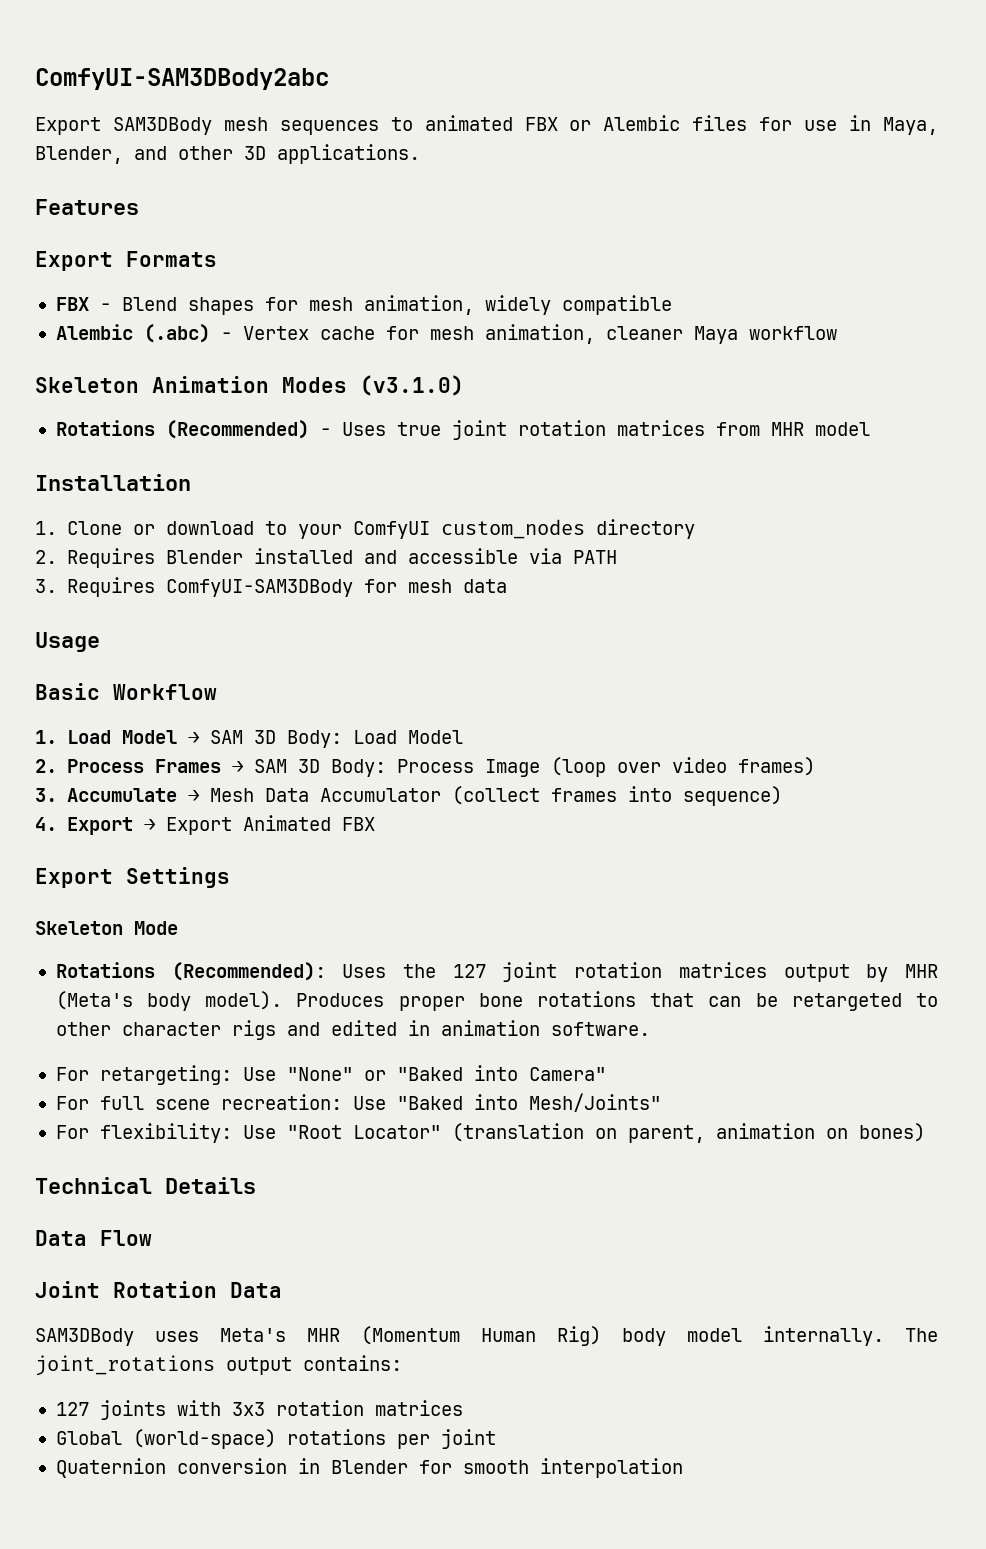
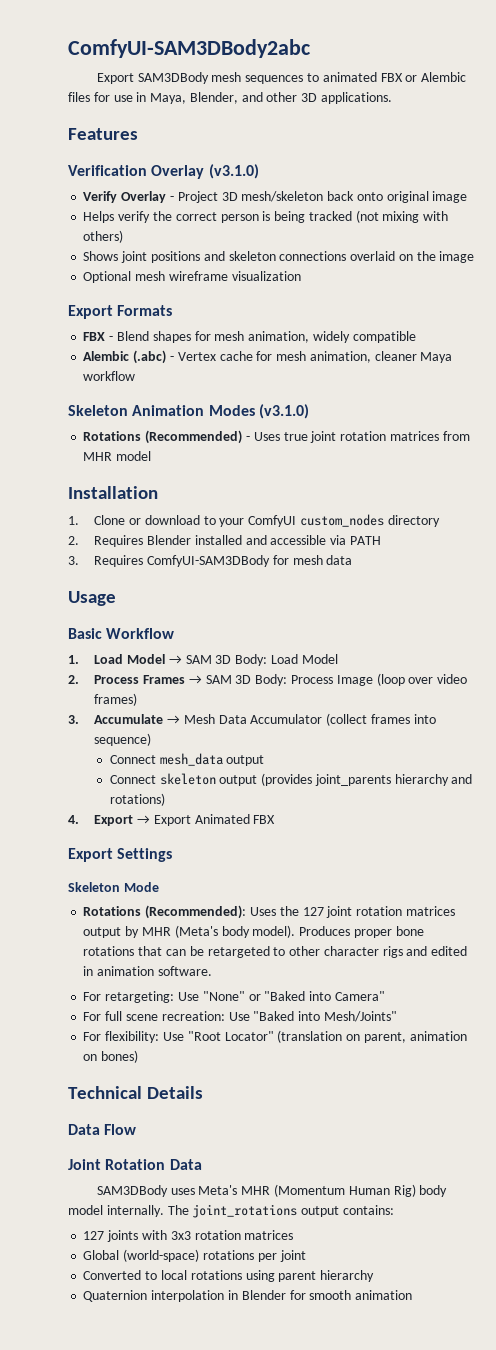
(139, 207) none -> [68,164,259,179] [83,191,468,203] [83,210,449,223] [83,230,124,243] [83,251,475,263] [83,271,301,283] // Verification Overlay (v3.1.0) // Verify Overlay - Project 3D mesh/skeleton back onto original image // Helps verify the correct person is being tracked (not mixing with others) // Shows joint positions and skeleton connections overlaid on the image // Optional mesh wireframe visualization
(782, 796) none -> [109,753,265,766] [109,773,473,786] [109,793,165,806] // Connect mesh_data output // Connect skeleton output (provides joint_parents hierarchy and rotations)
(496, 1439) none -> [83,1270,375,1282] // Converted to local rotations using parent hierarchy
[176,1458,287,1474] conversion -> [151,1290,225,1302] interpolation
[539,1458,683,1478] interpolation -> [355,1290,413,1300] animation

